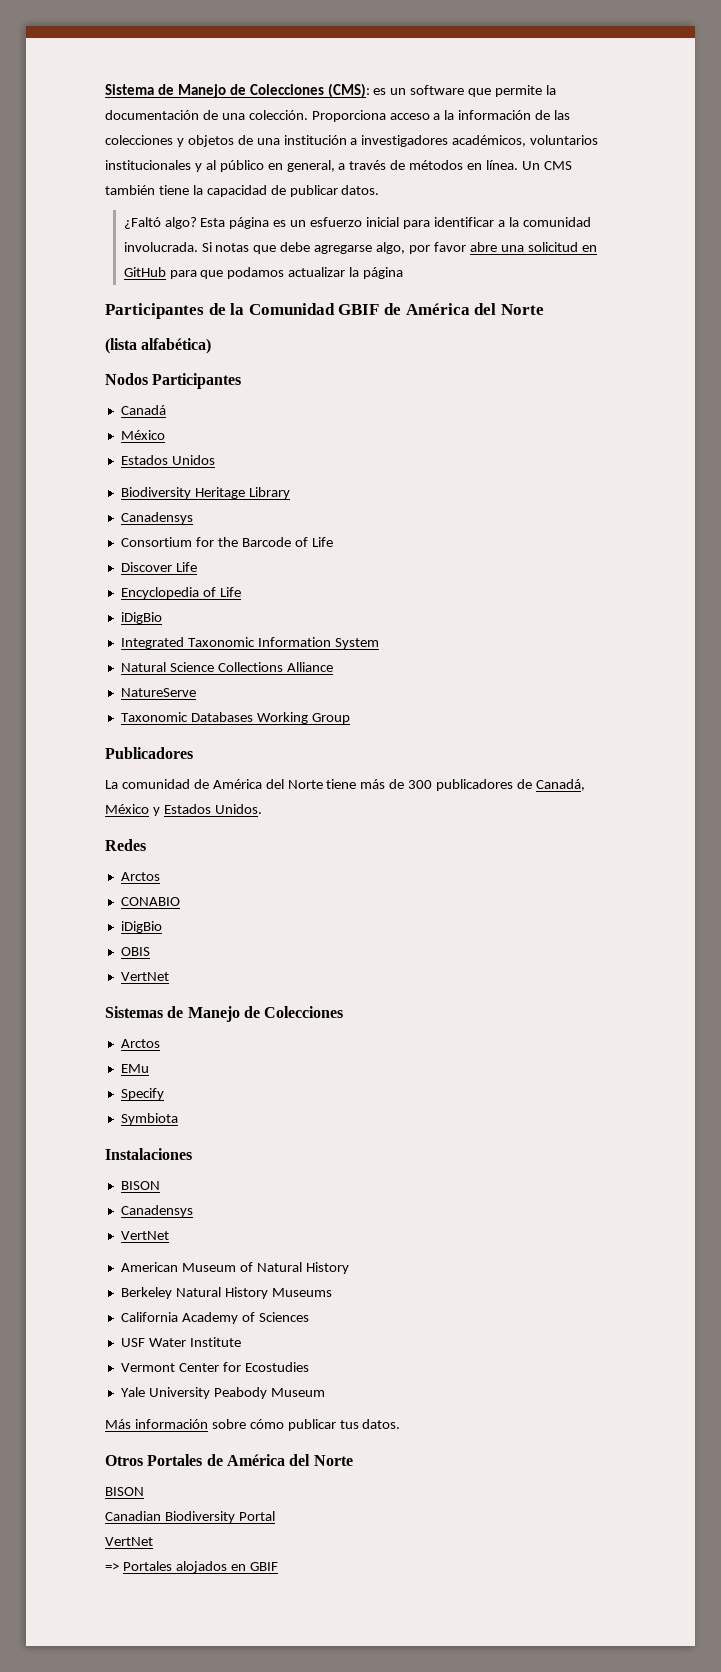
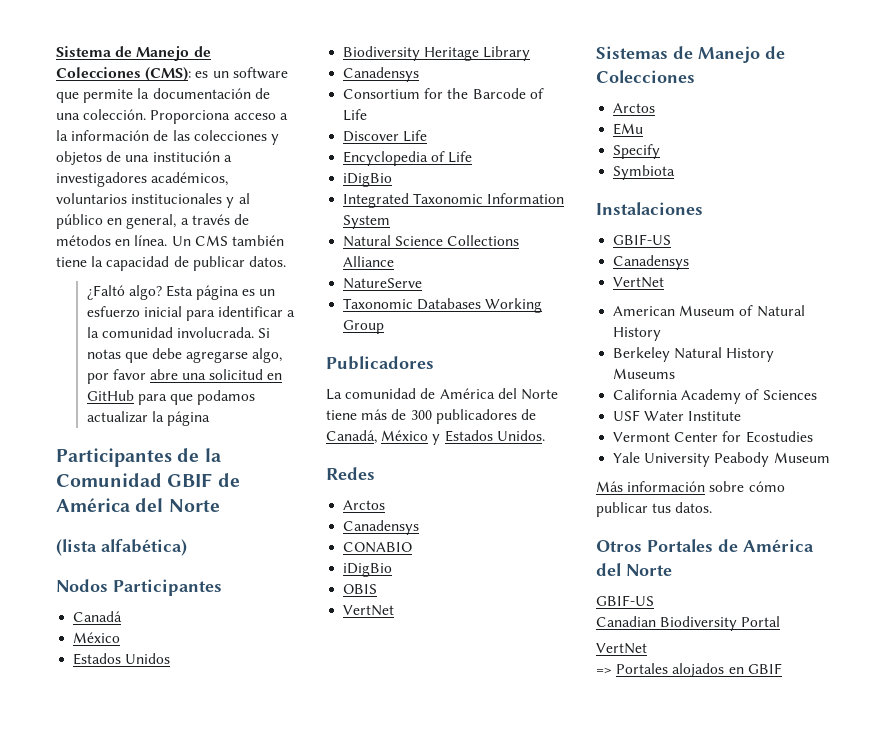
(160, 876) none -> [343,520,420,535] // Canadensys
[120,1181,160,1190] BISON -> [613,234,672,245] GBIF-US
[105,1487,144,1496] BISON -> [596,595,654,606] GBIF-US

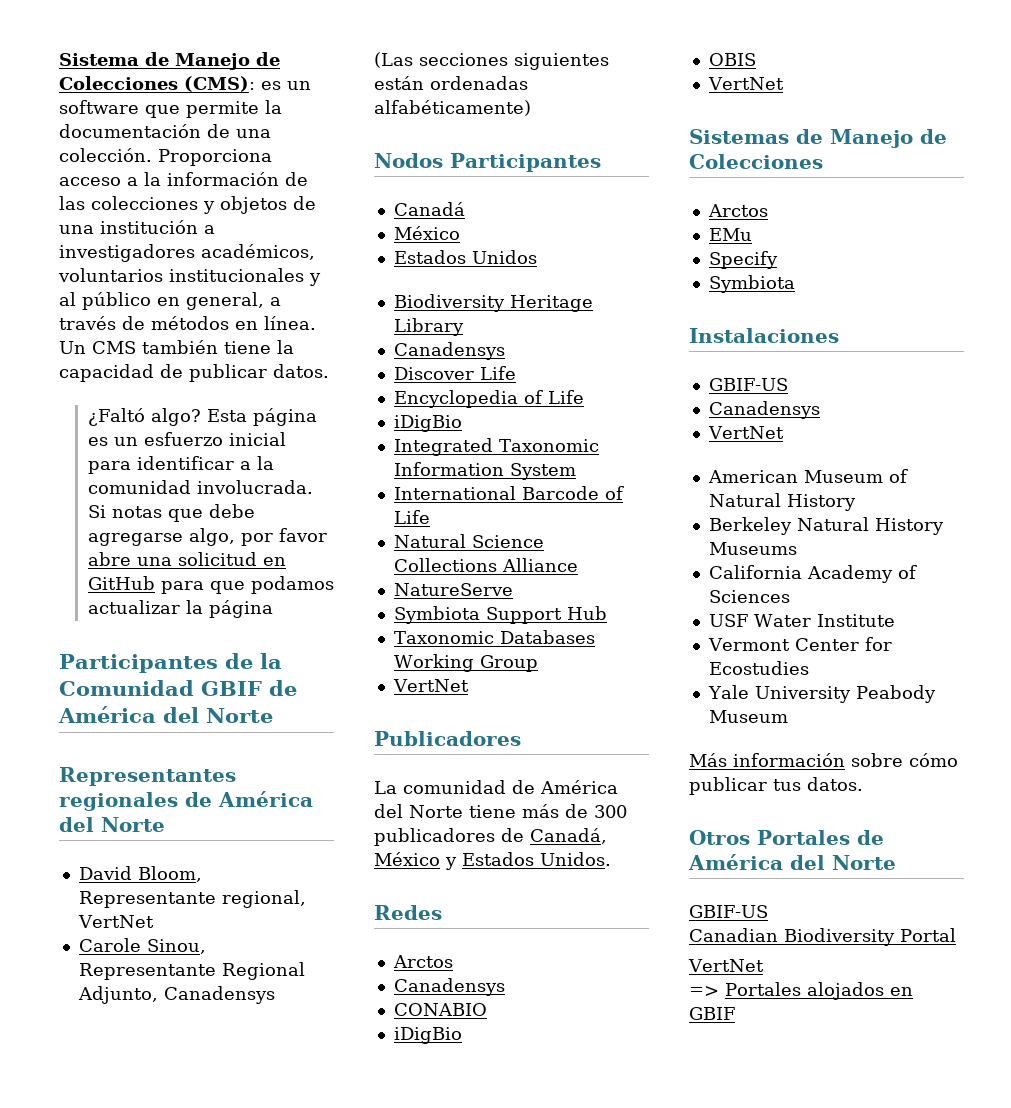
[56,539,187,556] (lista alfabética) -> [59,767,236,786] [59,791,313,811] [59,817,165,832] [78,866,202,882] [78,890,306,908] [77,915,154,928] [78,938,206,954] [78,962,305,980] [77,986,275,1004] [374,52,609,70] [374,76,528,90] [374,100,531,116] Representantes regionales de América del Norte // David Bloom, Representante regional, VertNet // Carole Sinou, Representante Regional Adjunto, Canadensys // (Las secciones siguientes están ordenadas alfabéticamente)
[343,88,544,99] [343,109,368,121] // Consortium for the Barcode of Life -> (505, 351) none
(391, 222) none -> [393,486,624,500] [393,510,430,524] // International Barcode of Life
(423, 283) none -> [393,606,607,624] // Symbiota Support Hub
(385, 327) none -> [392,679,469,692] // VertNet

